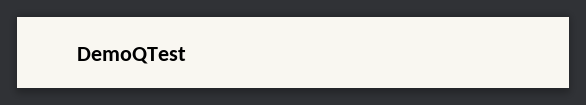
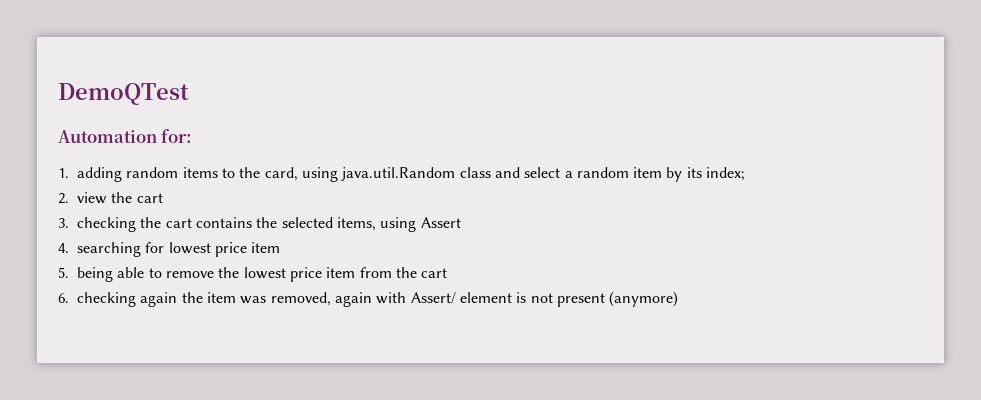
(186, 55) none -> [58,129,193,143] [58,167,746,182] [58,192,163,204] [58,217,461,232] [58,242,281,257] [58,267,448,282] [58,291,679,307] // Automation for: // 1. adding random items to the card, using java.util.Random class and select a random item by its index; // 2. view the cart // 3. checking the cart contains the selected items, using Assert // 4. searching for lowest price item // 5. being able to remove the lowest price item from the cart // 6. checking again the item was removed, again with Assert/ element is not present (anymore)

